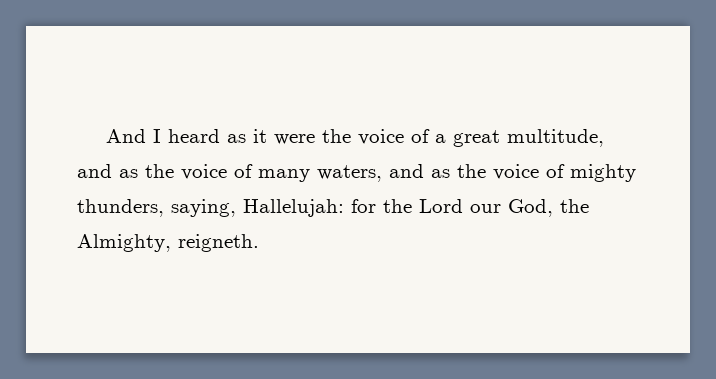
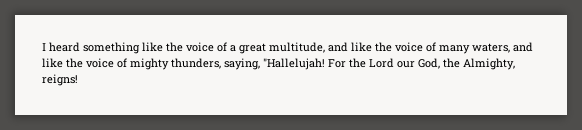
[106,129,147,143] And -> (42, 47) none
[227,129,316,145] as it were -> [83,42,163,54] something like
[119,169,138,178] as -> [351,42,372,52] like
[431,169,450,178] as -> [42,58,63,68] like
[243,199,376,217] Hallelujah: for -> [263,58,346,70] "Hallelujah! For
[178,234,259,252] reigneth. -> [42,74,78,86] reigns!

